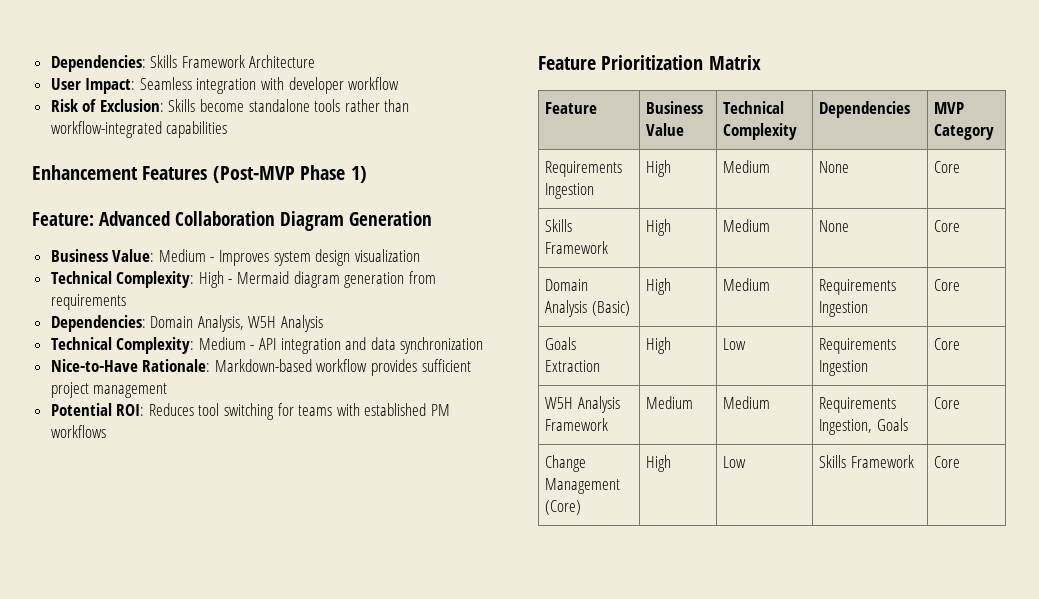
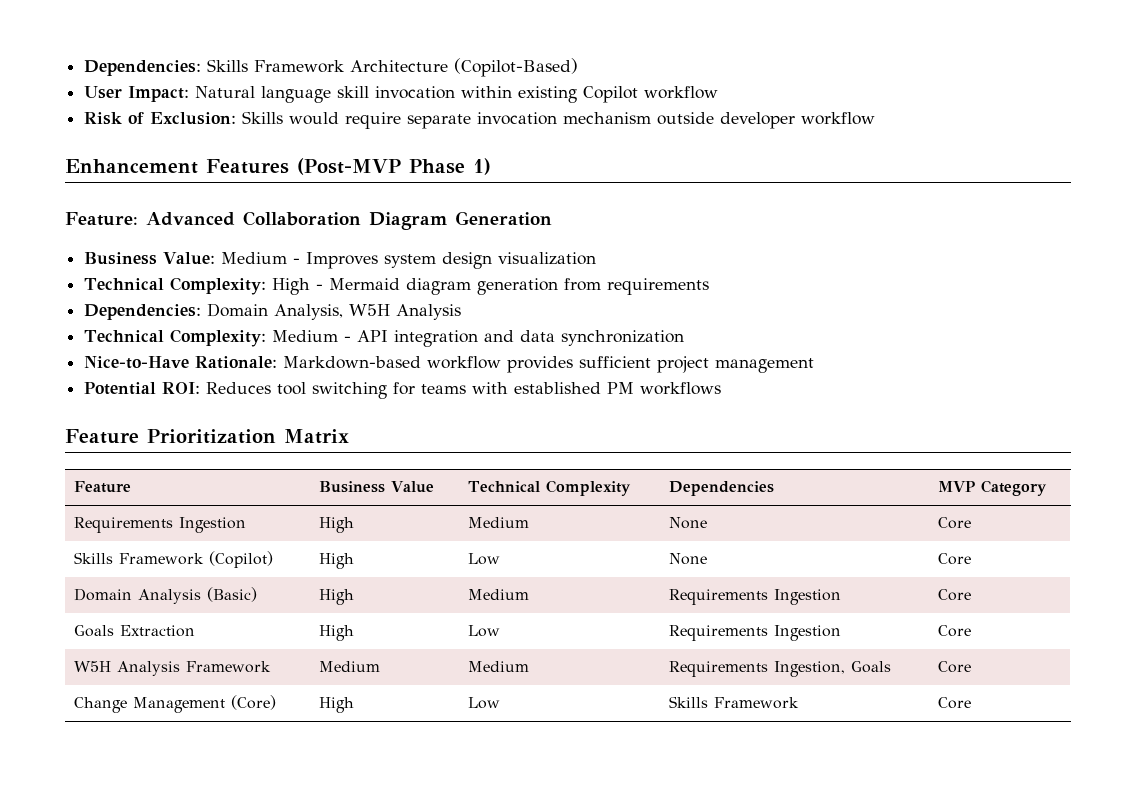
(316, 61) none -> [454,58,579,77] (Copilot-Based)
[139,77,344,94] Seamless integration with developer -> [195,86,639,103] Natural language skill invocation within existing Copilot
[200,99,410,112] [50,121,228,138] become standalone tools rather than workflow-integrated capabilities -> [289,112,876,129] would require separate invocation mechanism outside developer workflow
[645,219,671,236] [722,219,770,232] | High | Medium -> [208,551,273,568] [318,553,354,569] [467,553,500,565] (Copilot) | High | Low

